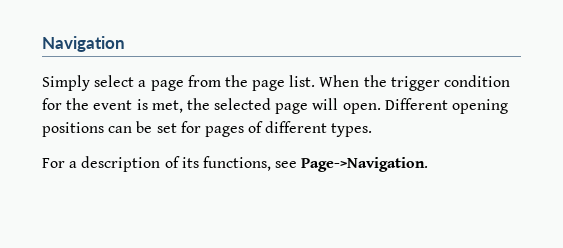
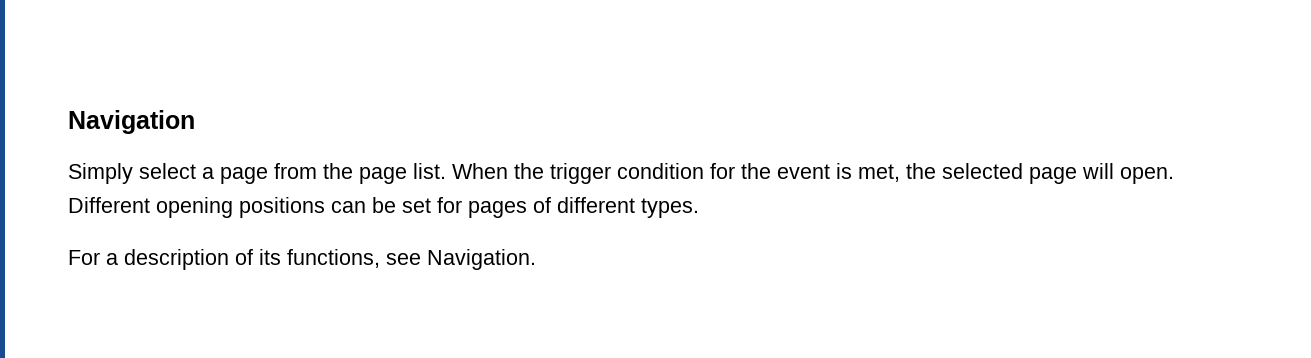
[301,157,429,172] Page->Navigation. -> [427,249,536,270] Navigation.

